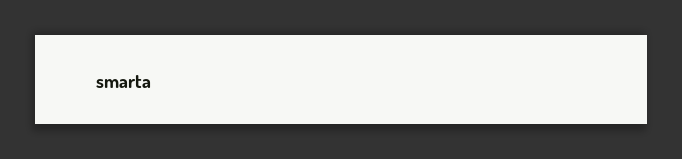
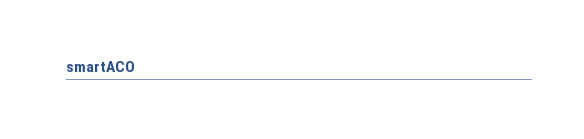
[96,75,151,88] smarta -> [66,61,135,72] smartACO

